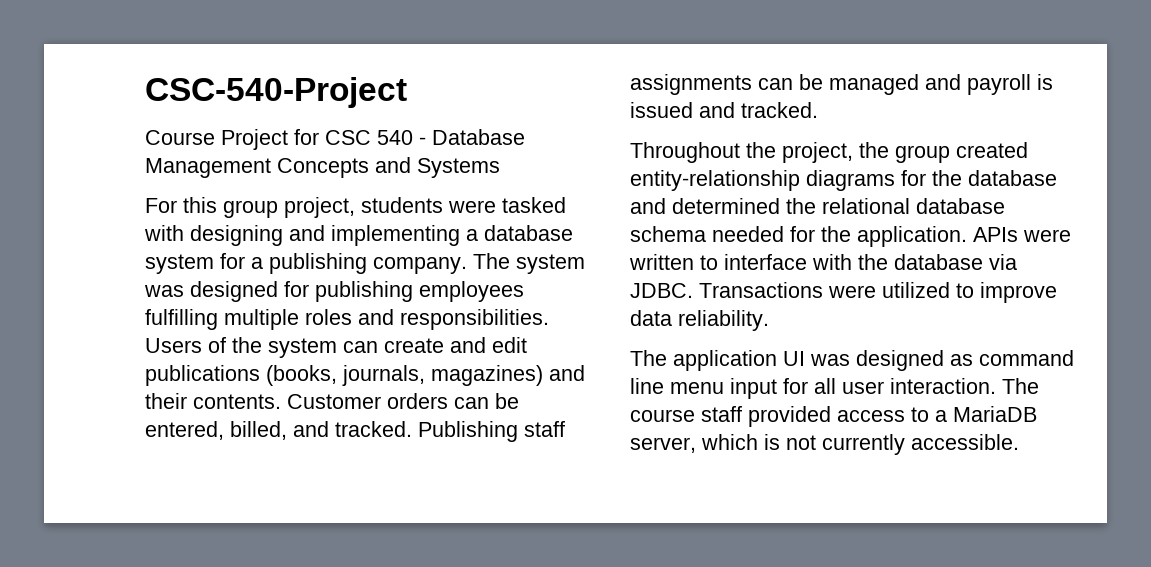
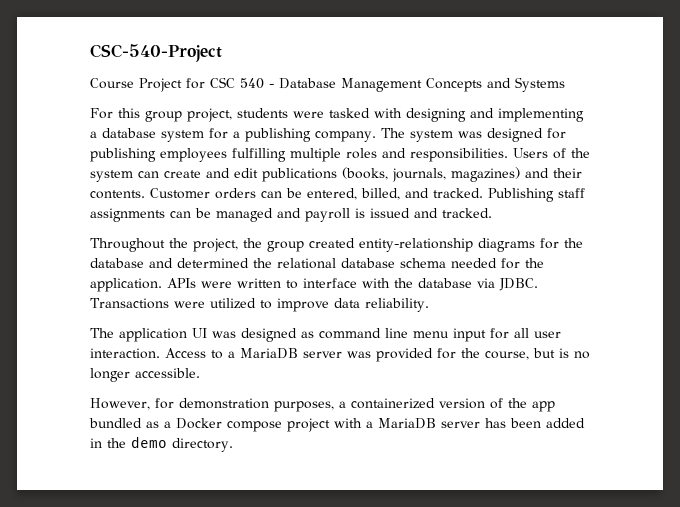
[1002,378,1039,394] [630,406,1037,427] [630,434,1019,455] The course staff provided access to a MariaDB server, which is not currently accessible. -> [165,348,590,362] [90,368,200,382] [90,398,555,412] [89,418,585,432] [90,436,233,452] Access to a MariaDB server was provided for the course, but is no longer accessible. // However, for demonstration purposes, a containerized version of the app bundled as a Docker compose project with a MariaDB server has been added in the demo directory.

